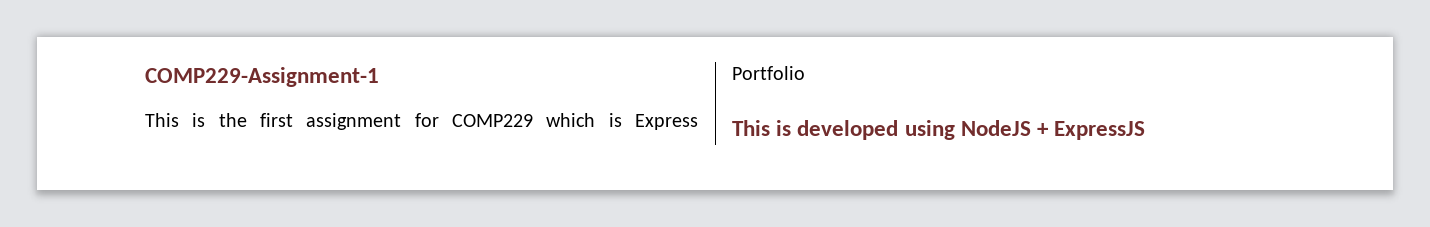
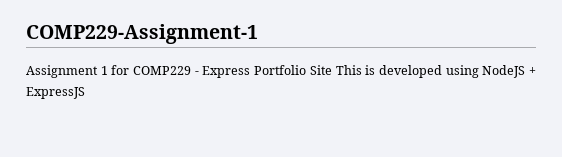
[145,113,622,130] This is the first assignment for COMP229 which is -> [26,65,199,78] Assignment 1 for COMP229 -
(805, 73) // -> [309,65,332,75] Site

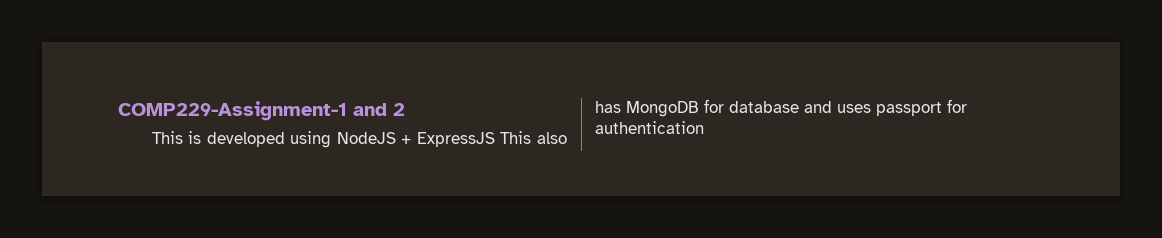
[26,65,332,78] // Assignment 1 for COMP229 - Express Portfolio Site -> [353,103,405,116] and 2 //
(85, 93) none -> [500,131,567,144] [595,99,967,117] [595,121,704,134] This also has MongoDB for database and uses passport for authentication

